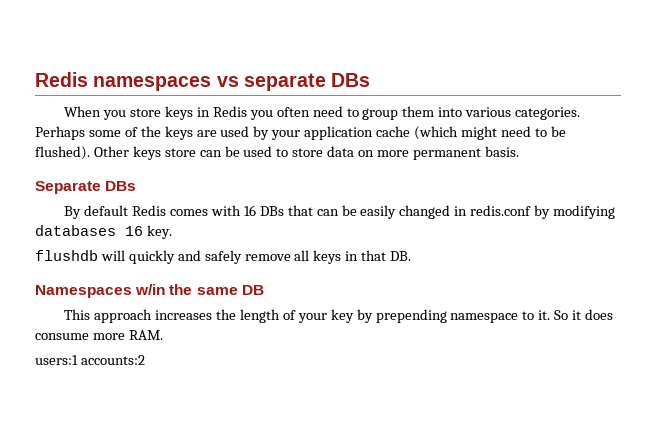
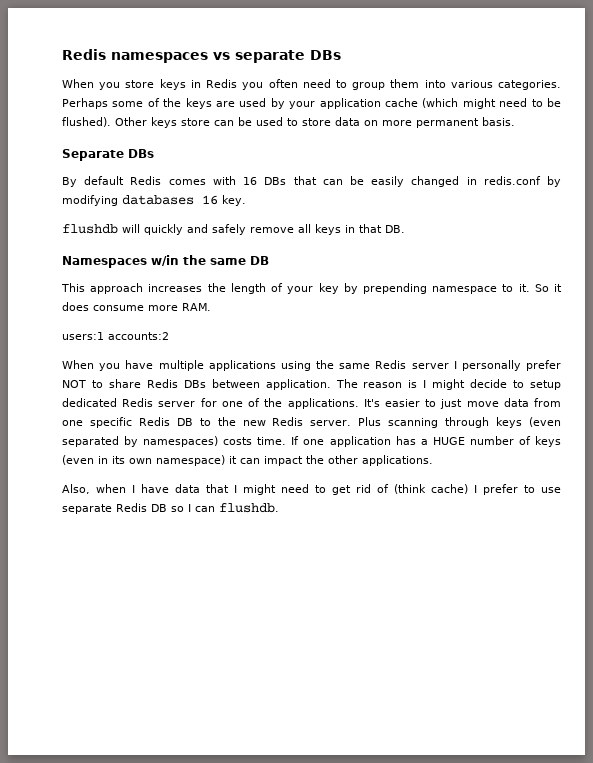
(145, 360) none -> [62,360,562,371] [62,379,562,390] [62,398,562,409] [62,417,561,428] [62,436,562,447] [62,455,433,466] [62,484,561,495] [62,503,279,514] // When you have multiple applications using the same Redis server I personally prefer NOT to share Redis DBs between application. The reason is I might decide to setup dedicated Redis server for one of the applications. It's easier to just move data from one specific Redis DB to the new Redis server. Plus scanning through keys (even separated by namespaces) costs time. If one application has a HUGE number of keys (even in its own namespace) it can impact the other applications. // Also, when I have data that I might need to get rid of (think cache) I prefer to use separate Redis DB so I can flushdb.

